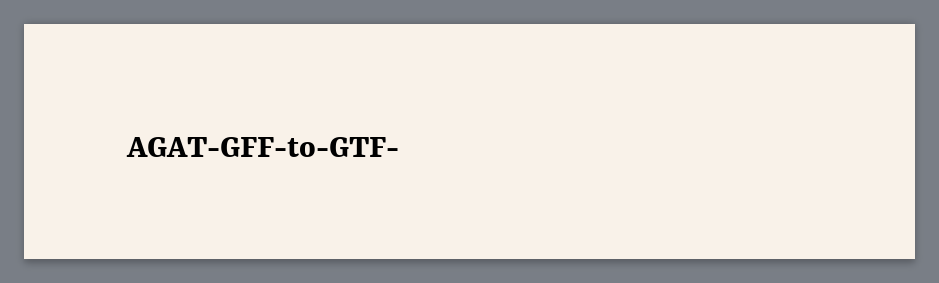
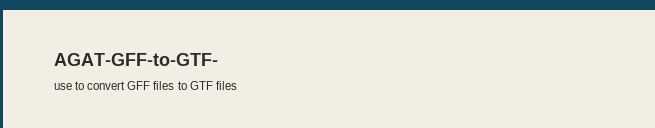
(399, 147) none -> [54,81,237,90] // use to convert GFF files to GTF files

